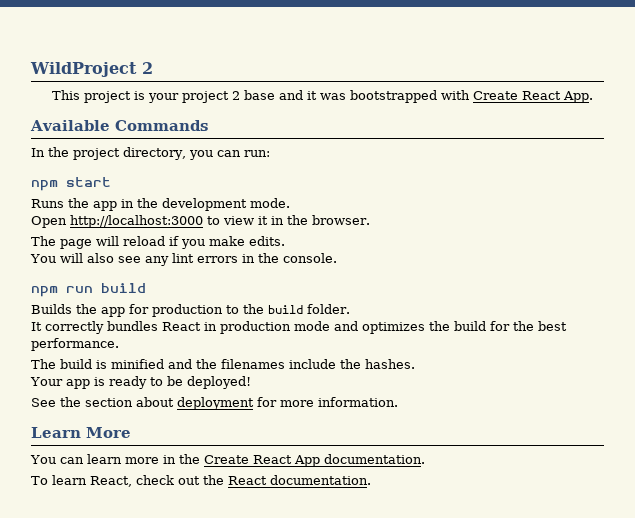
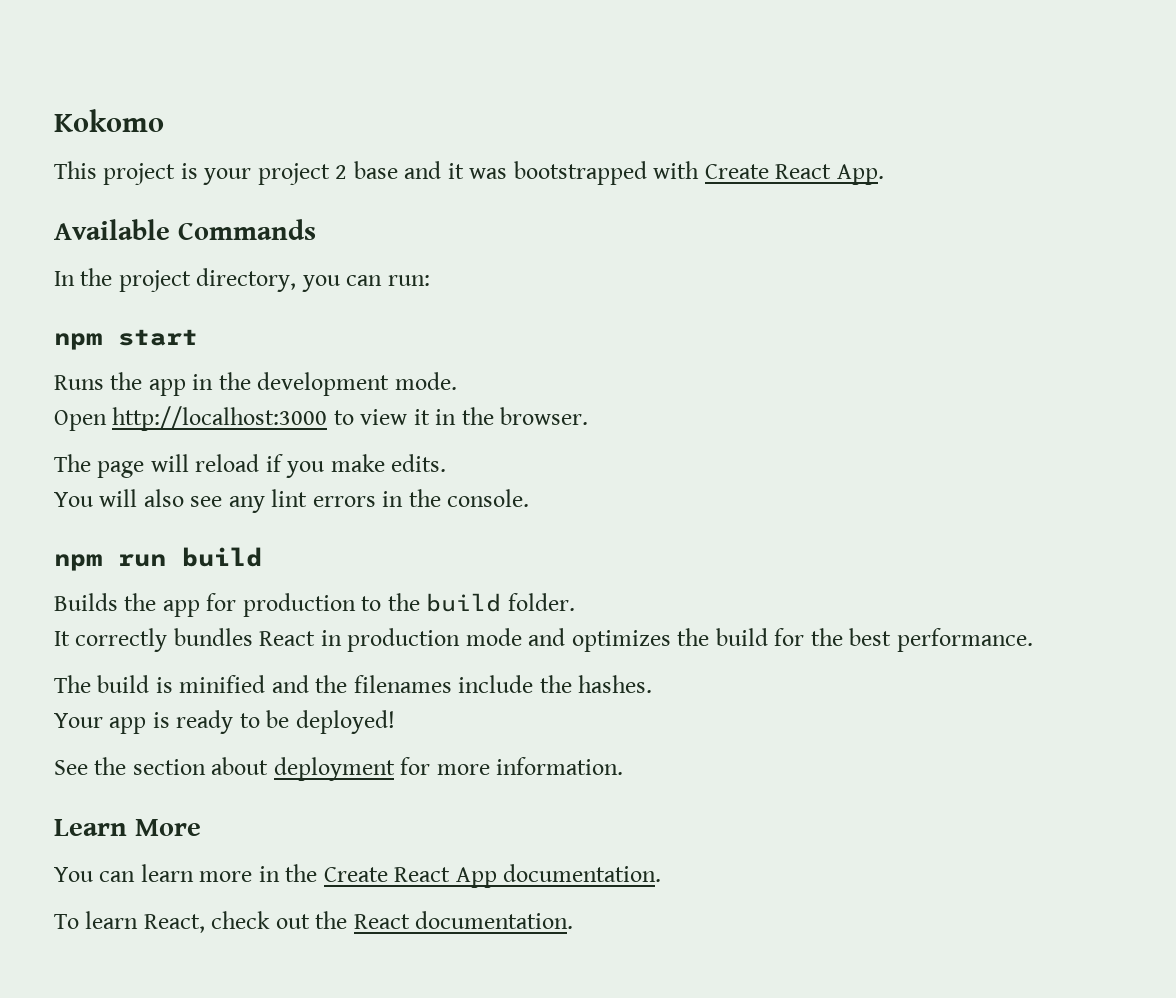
[30,62,153,77] WildProject 2 -> [54,109,164,132] Kokomo

